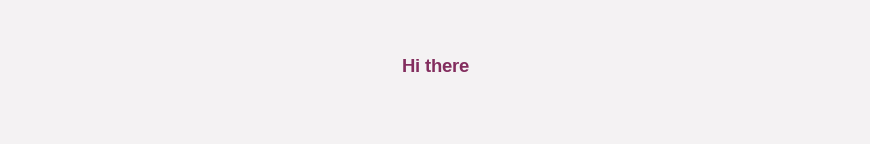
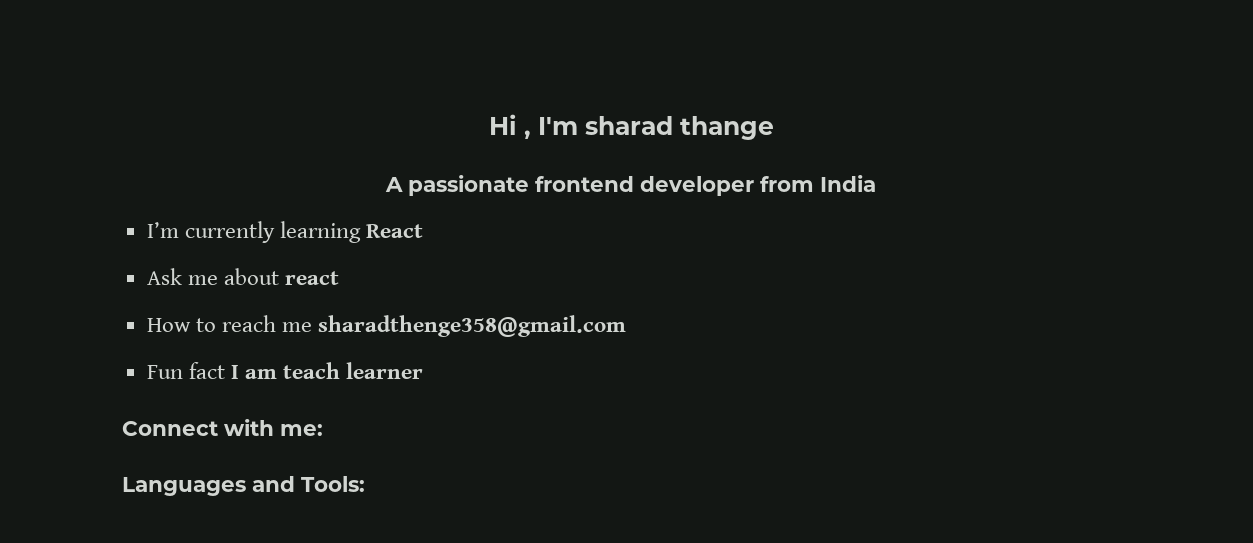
[424,59,469,72] there -> [523,116,774,140] [385,175,876,196] [146,221,423,243] [146,268,339,285] [146,315,627,337] [146,362,424,379] [122,419,323,436] [122,476,365,496] , I'm sharad thange // A passionate frontend developer from India // I’m currently learning React // Ask me about react // How to reach me sharadthenge358@gmail.com // Fun fact I am teach learner // Connect with me: // Languages and Tools:

